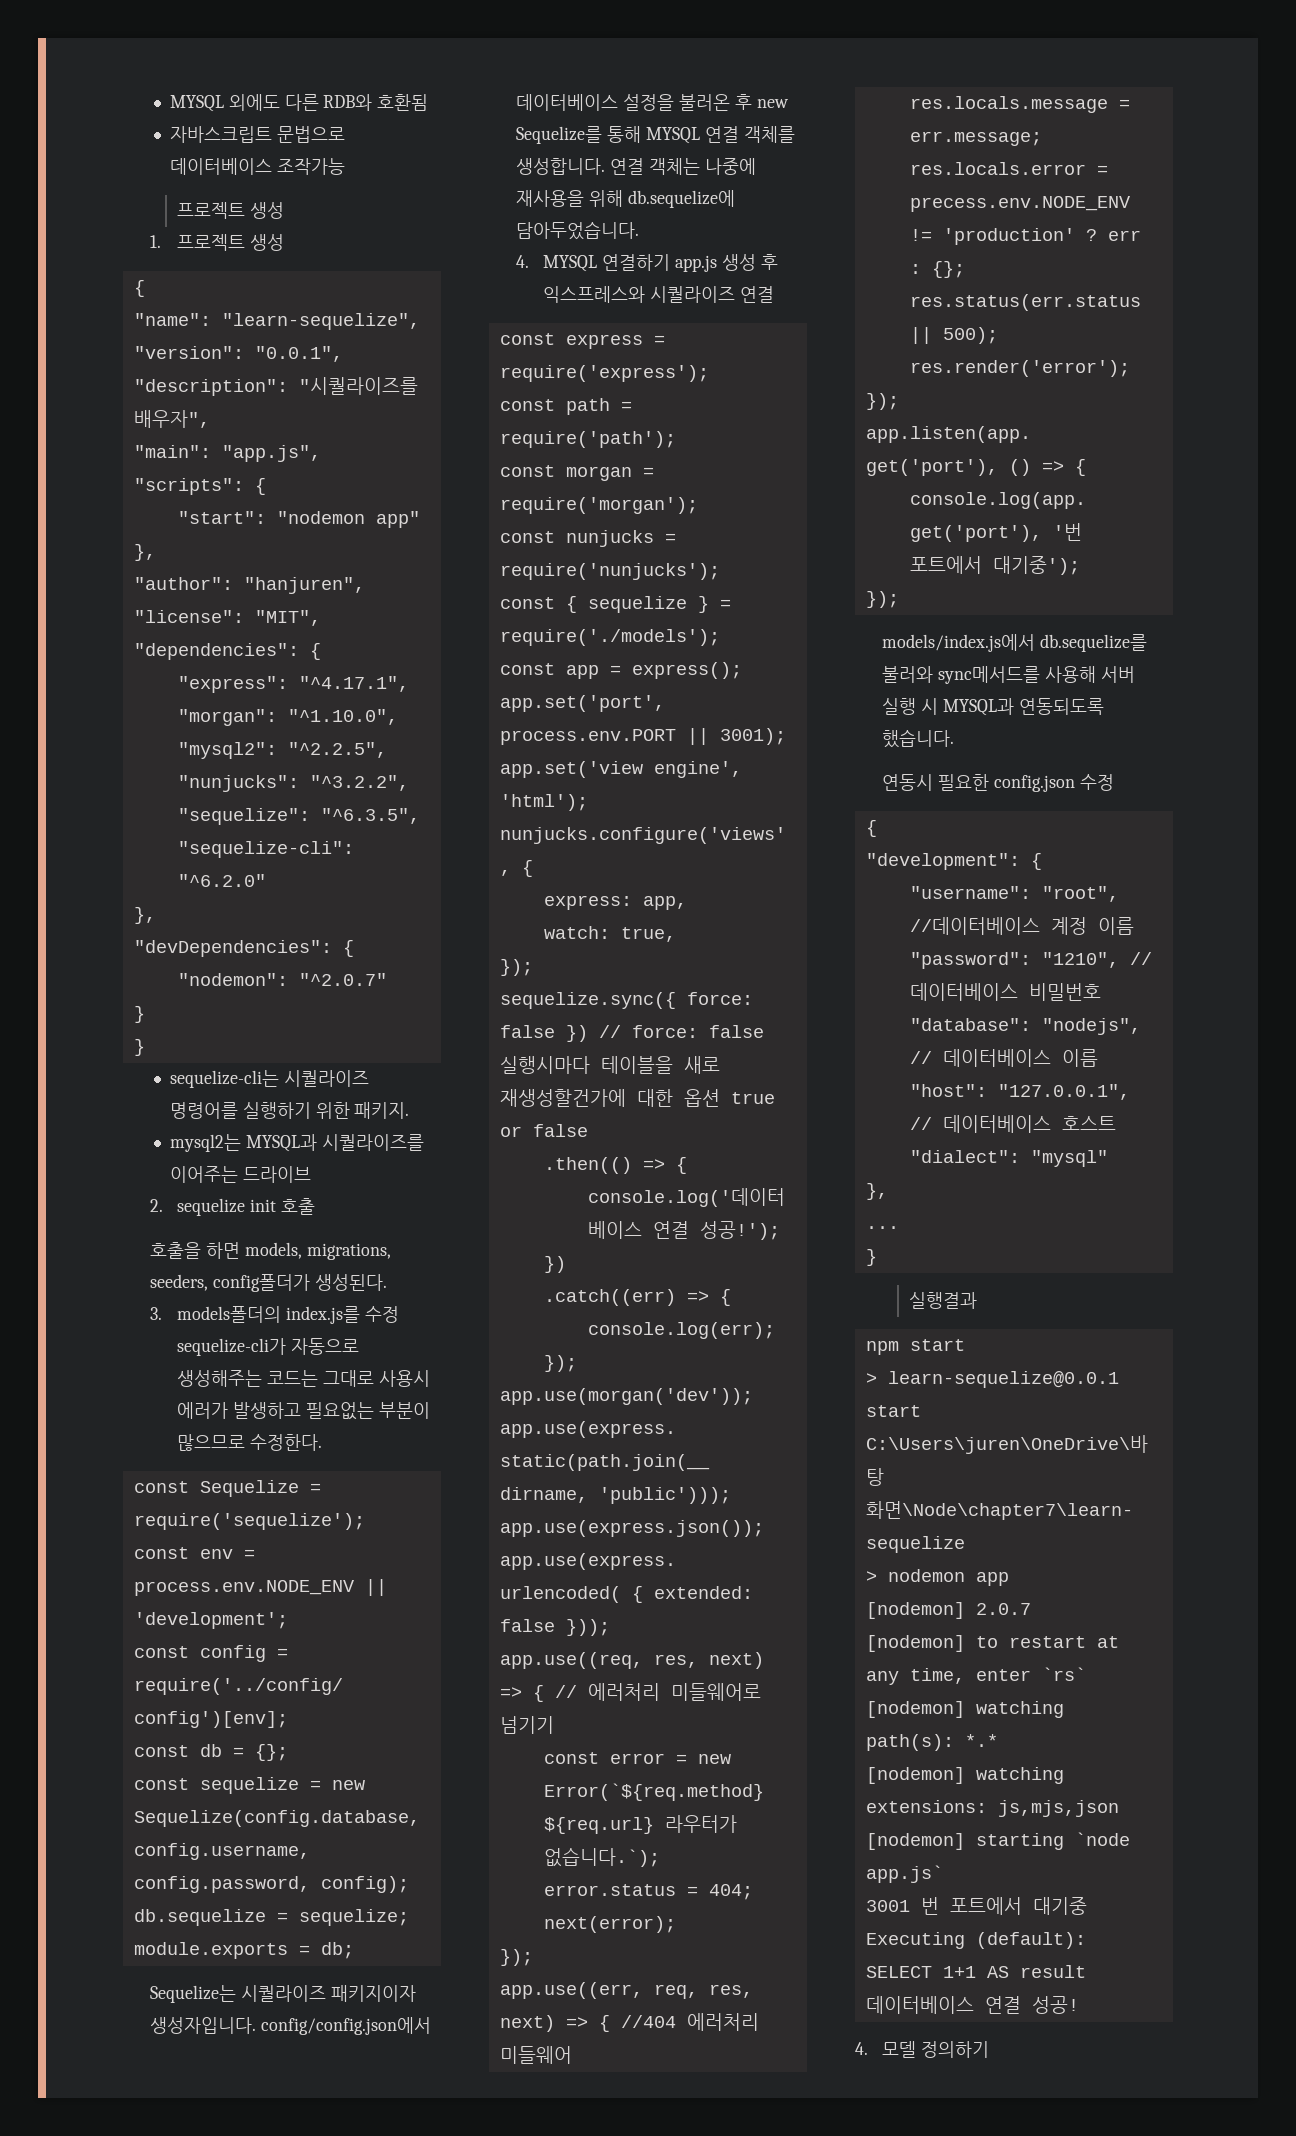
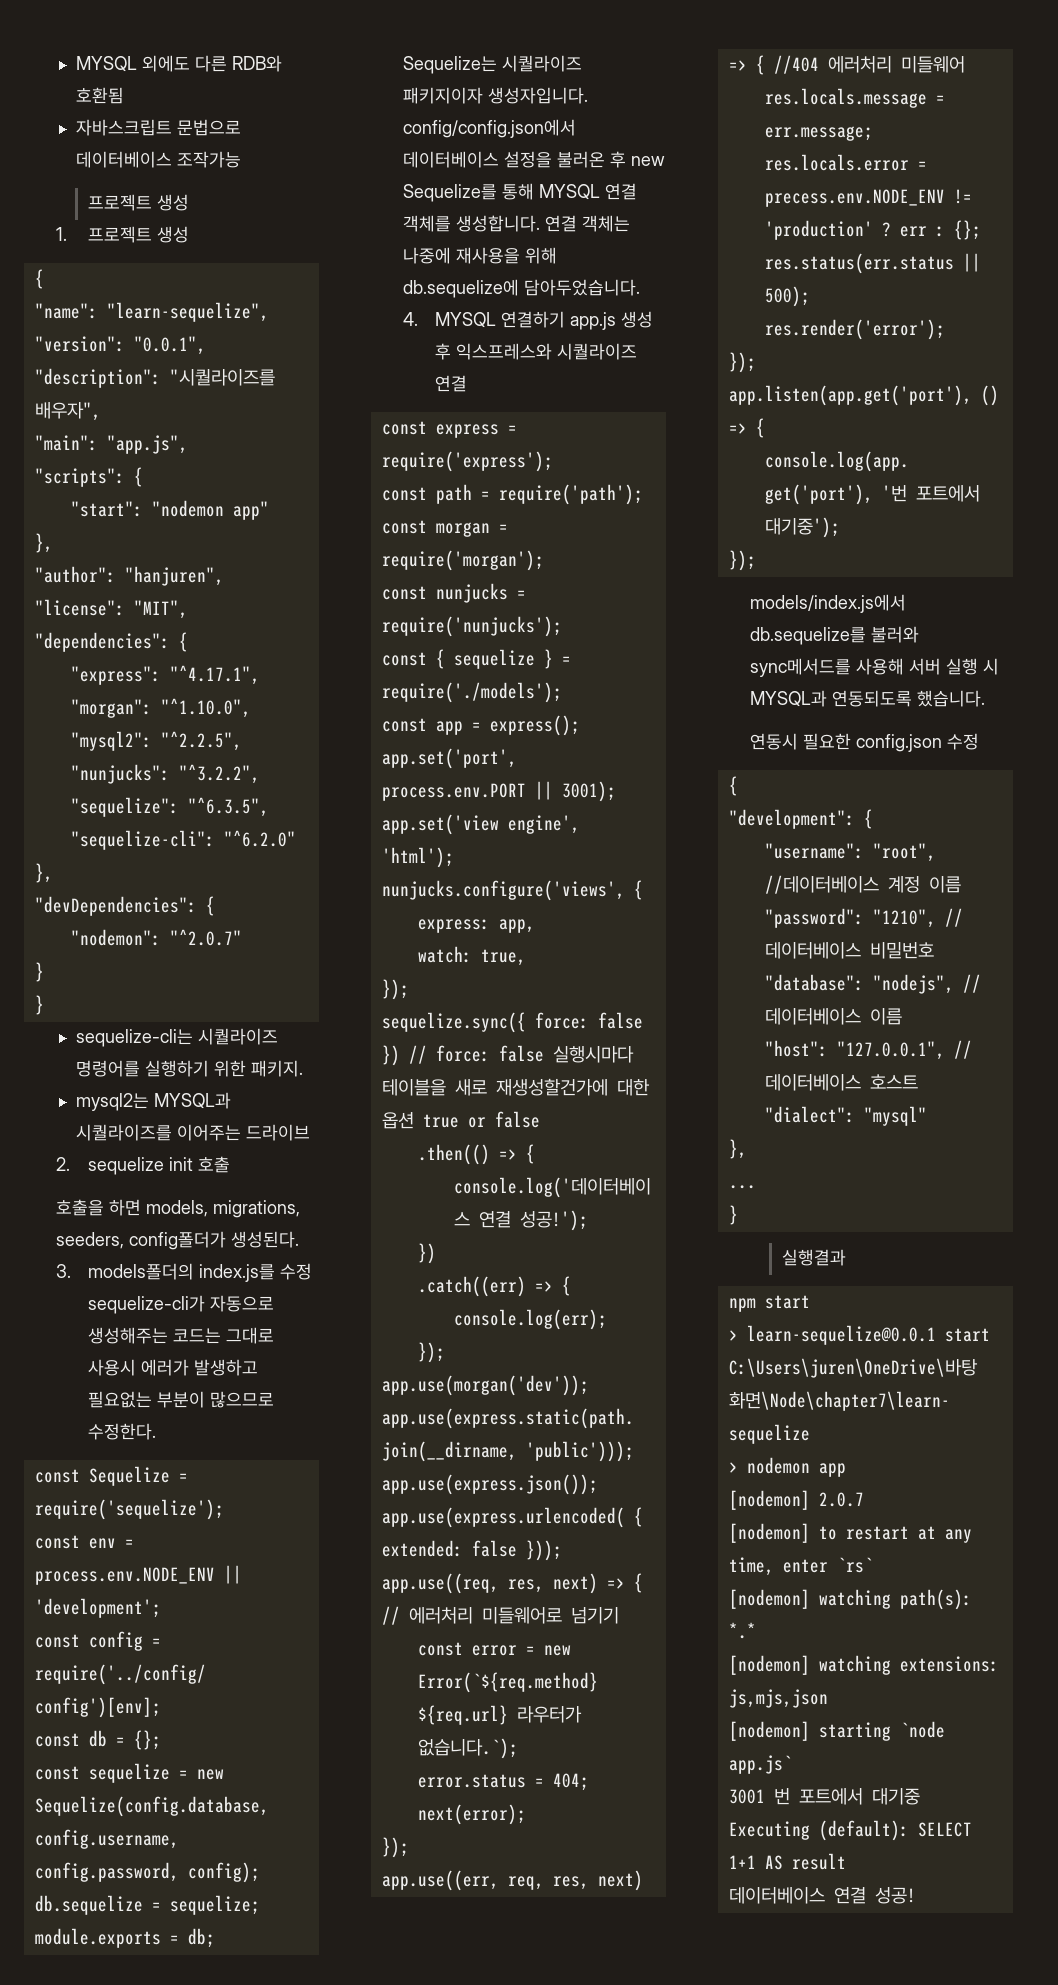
[855,2041,989,2058] // 4. 모델 정의하기 -> (916, 1895) none

